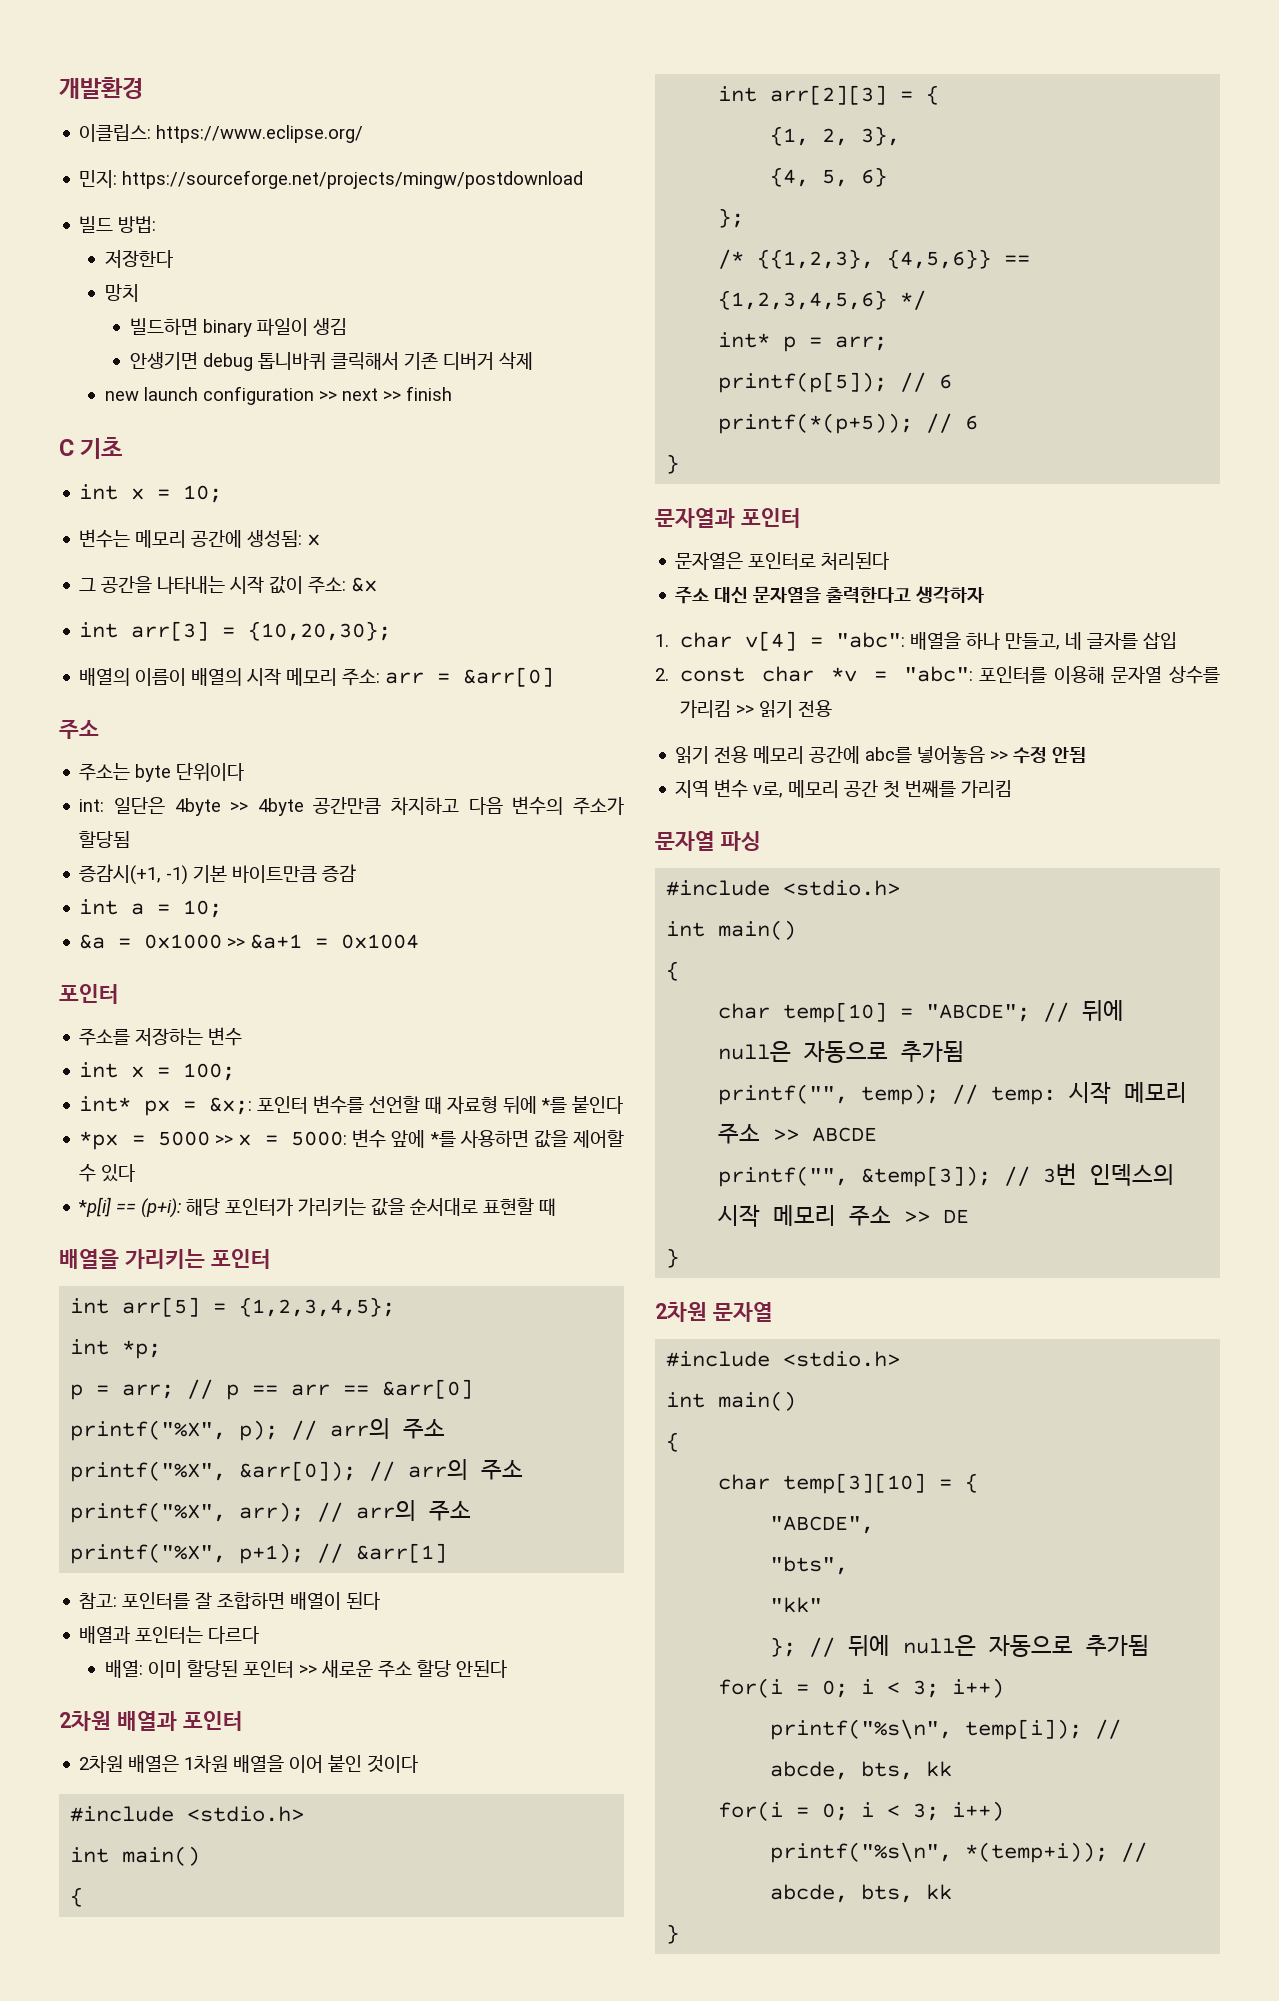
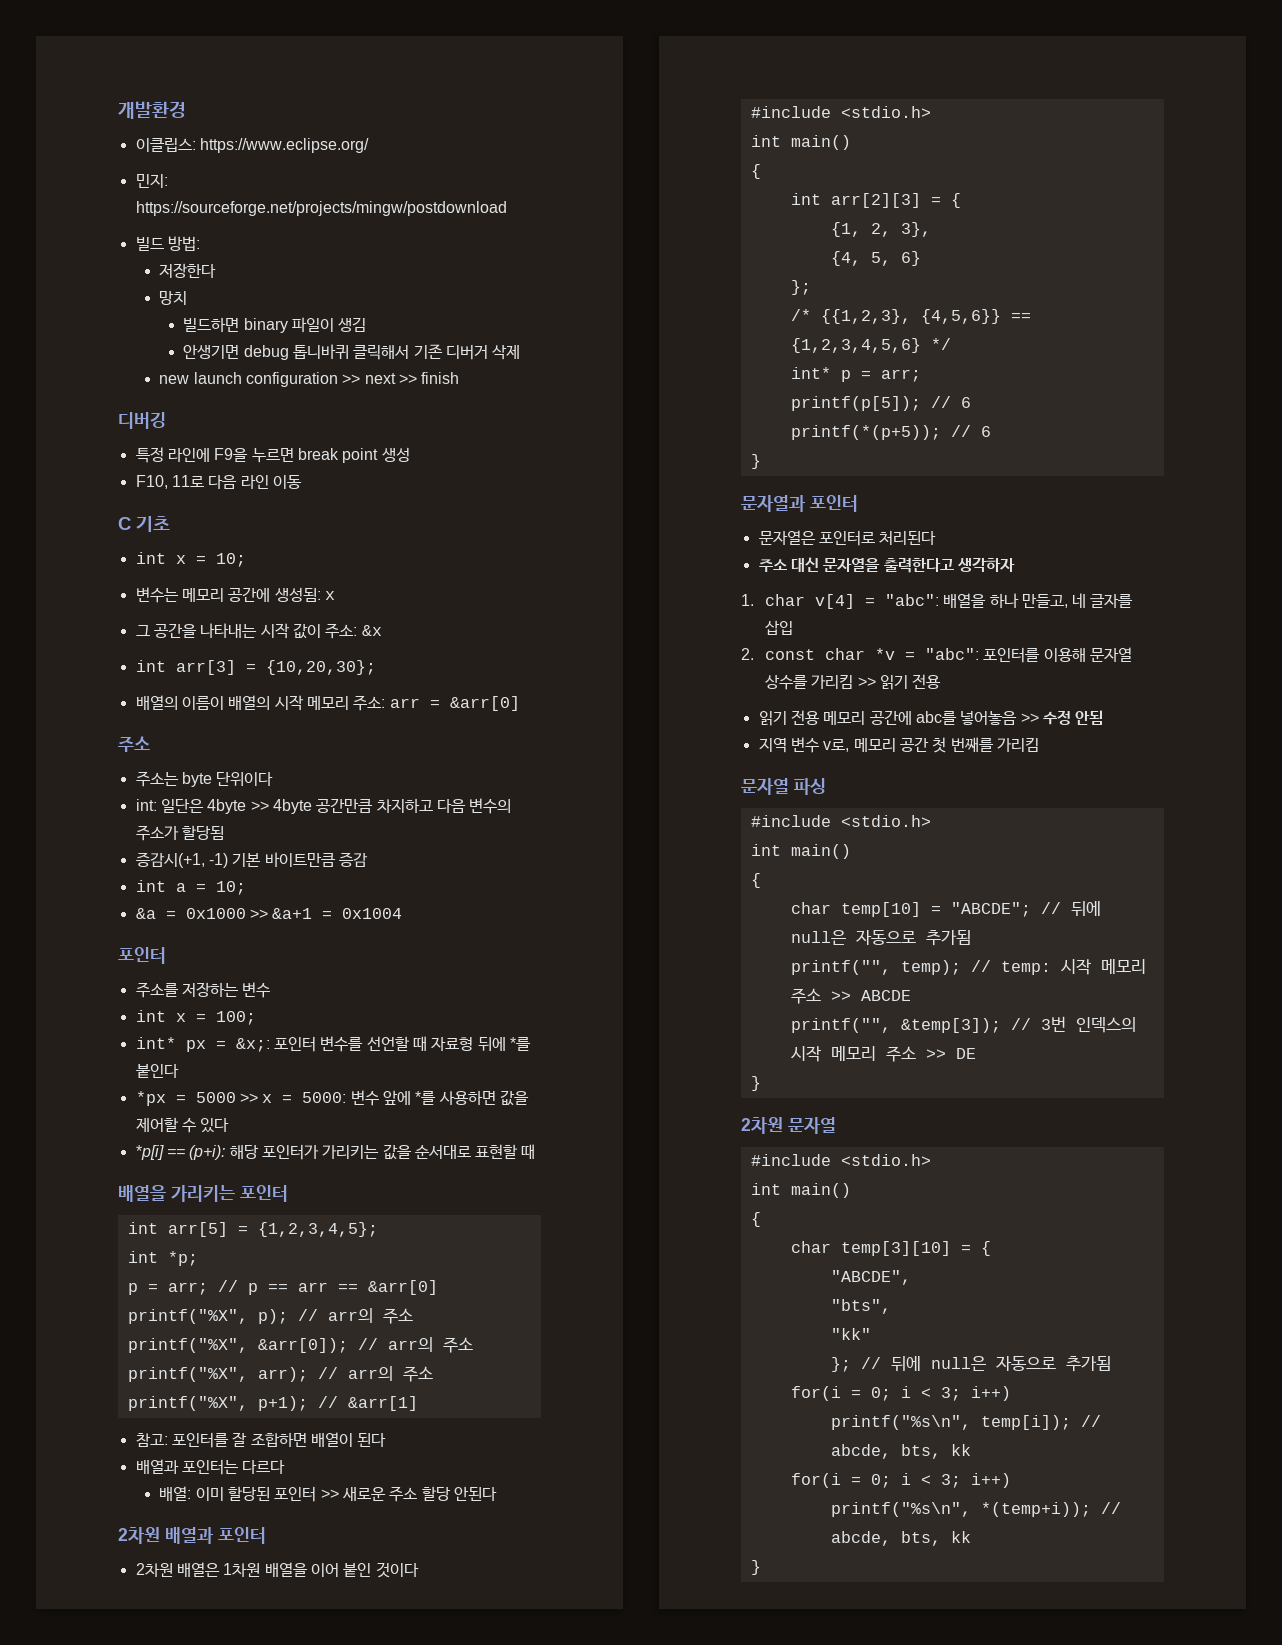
(452, 393) none -> [118,412,166,429] [135,447,410,463] [135,475,302,489] // 디버깅 // 특정 라인에 F9을 누르면 break point 생성 // F10, 11로 다음 라인 이동

